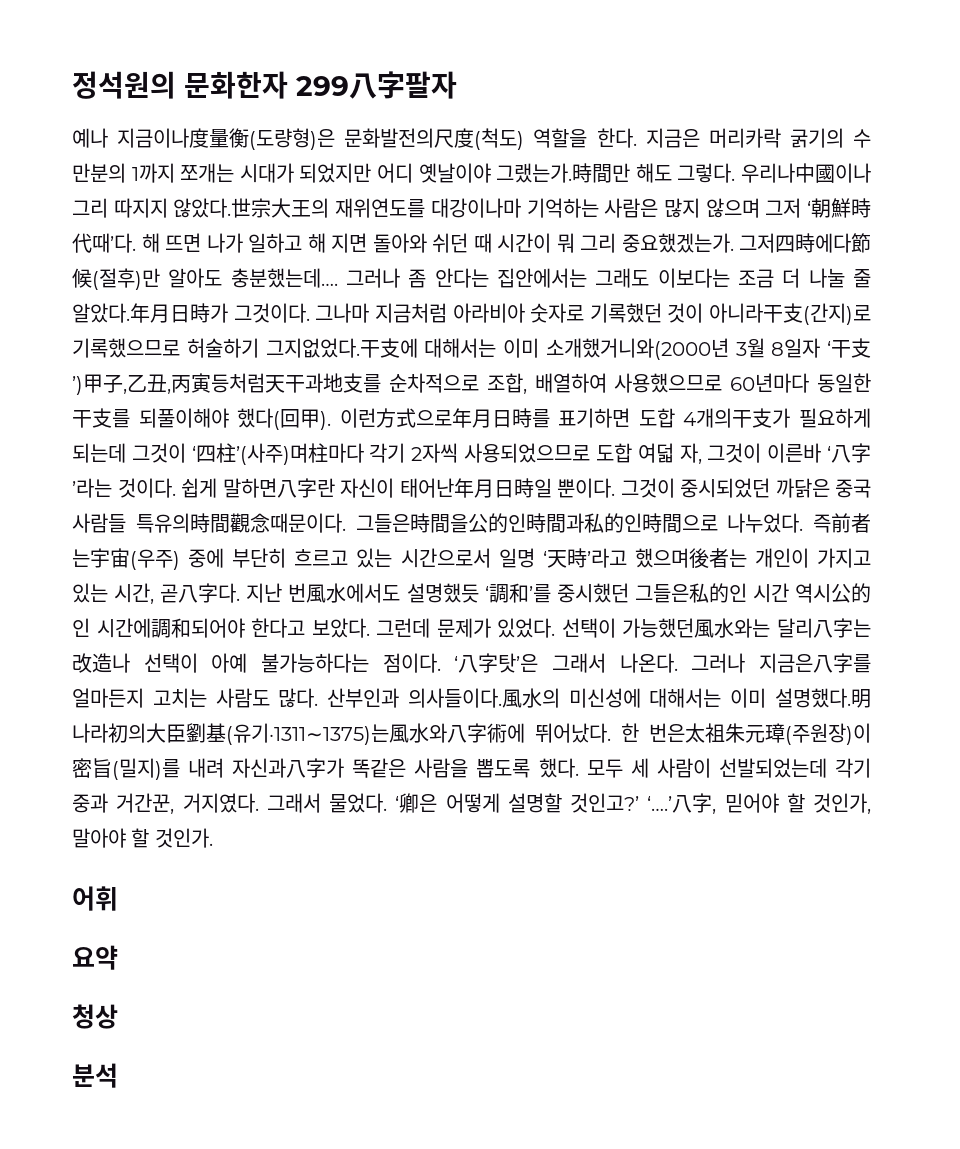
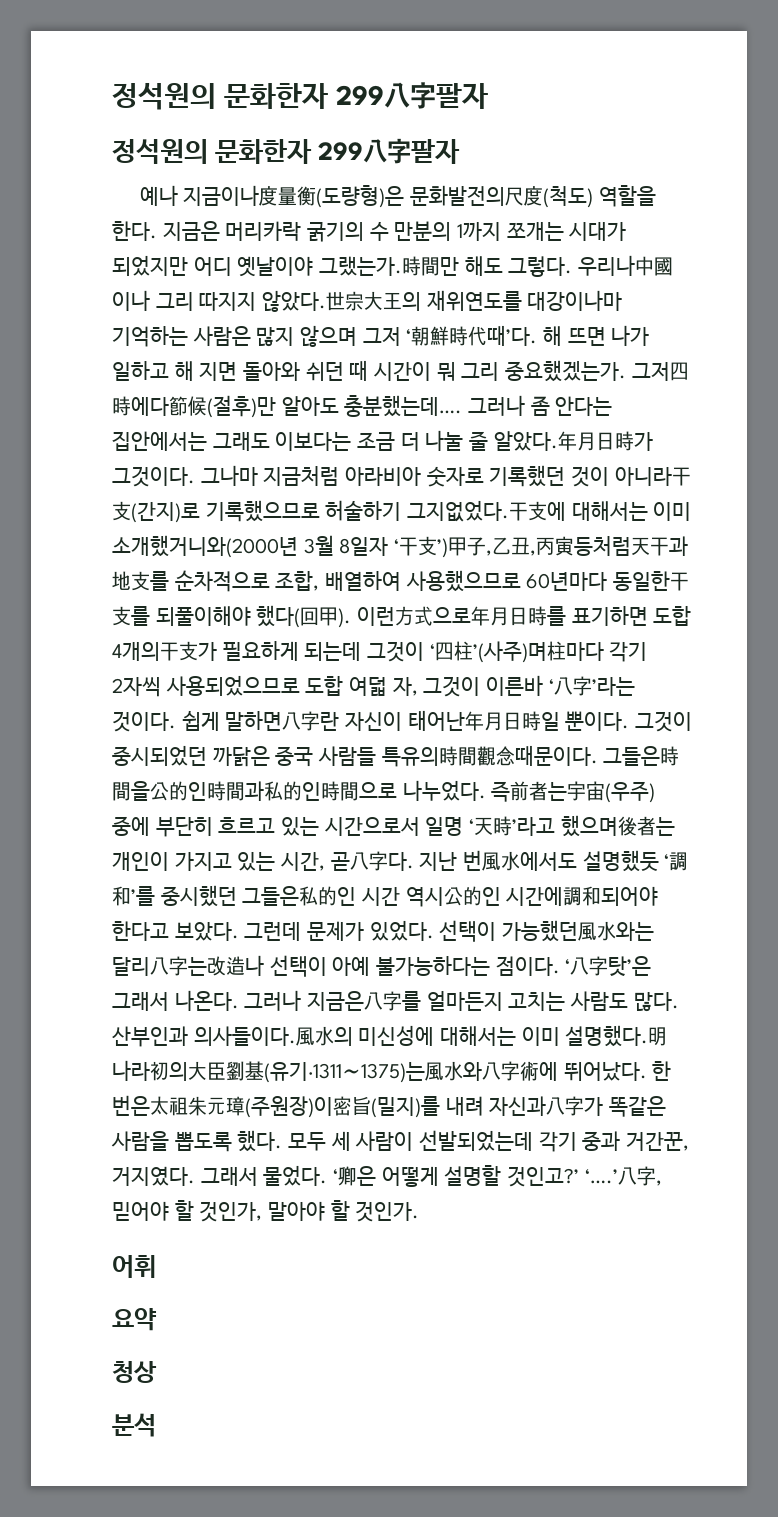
[72,71,457,99] 정석원의 문화한자 299八字팔자 -> [112,82,488,110] [112,138,461,164] 정석원의 문화한자 299八字팔자 // 정석원의 문화한자 299八字팔자

